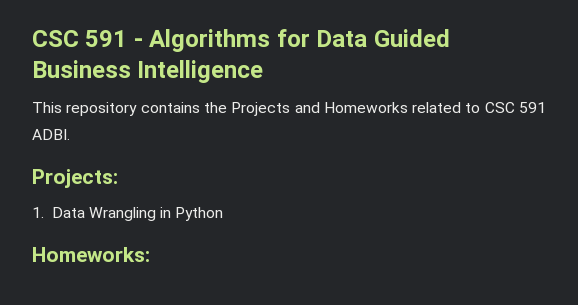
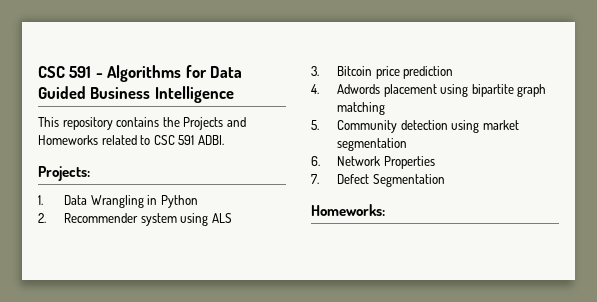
(224, 214) none -> [38,213,232,226] [311,66,454,79] [311,84,547,97] [336,102,385,115] [311,120,519,133] [336,138,407,151] [311,156,435,169] [311,174,445,187] // 2. Recommender system using ALS // 3. Bitcoin price prediction // 4. Adwords placement using bipartite graph matching // 5. Community detection using market segmentation // 6. Network Properties // 7. Defect Segmentation

